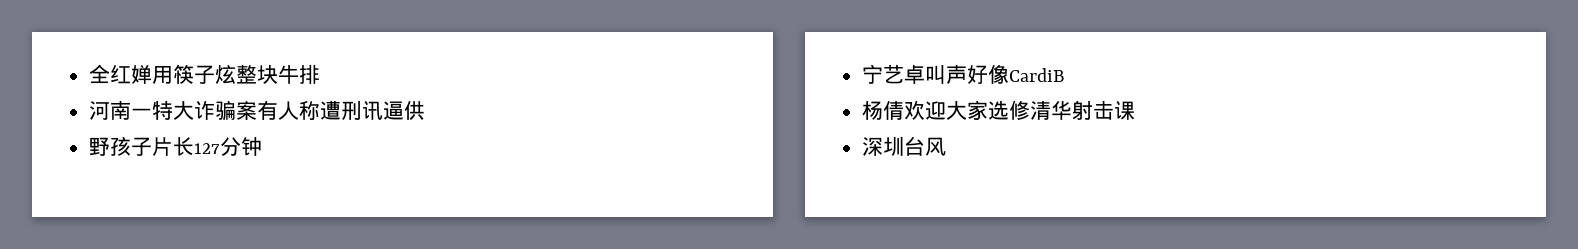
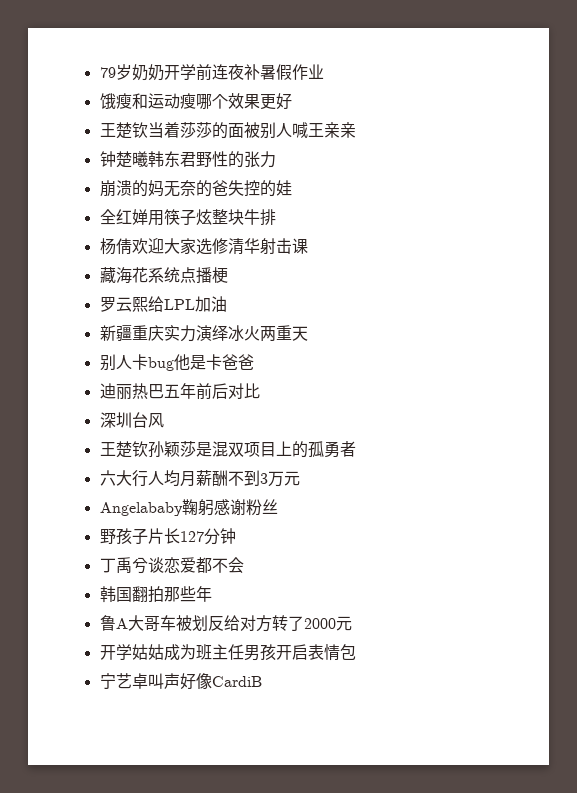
(89, 74) none -> [99,64,324,81] [99,93,292,110] [99,122,356,139] [99,151,276,168] [99,180,292,197] 79岁奶奶开学前连夜补暑假作业 // 饿瘦和运动瘦哪个效果更好 // 王楚钦当着莎莎的面被别人喊王亲亲 // 钟楚曦韩东君野性的张力 // 崩溃的妈无奈的爸失控的娃 //
[89,100,426,121] [89,136,263,156] [862,64,1065,85] // 河南一特大诈骗案有人称遭刑讯逼供 // 野孩子片长127分钟 // 宁艺卓叫声好像CardiB -> (276, 217) none
[862,136,947,156] 深圳台风 -> [99,267,228,284] [99,296,227,312] [99,325,308,342] [99,354,254,371] [99,383,260,400] [99,412,164,428] [99,441,356,458] [99,470,300,487] [99,499,278,516] [99,528,236,545] [99,557,244,574] [99,586,212,603] [99,615,352,632] [99,644,356,661] [99,673,262,690] 藏海花系统点播梗 // 罗云熙给LPL加油 // 新疆重庆实力演绎冰火两重天 // 别人卡bug他是卡爸爸 // 迪丽热巴五年前后对比 // 深圳台风 // 王楚钦孙颖莎是混双项目上的孤勇者 // 六大行人均月薪酬不到3万元 // Angelababy鞠躬感谢粉丝 // 野孩子片长127分钟 // 丁禹兮谈恋爱都不会 // 韩国翻拍那些年 // 鲁A大哥车被划反给对方转了2000元 // 开学姑姑成为班主任男孩开启表情包 // 宁艺卓叫声好像CardiB

